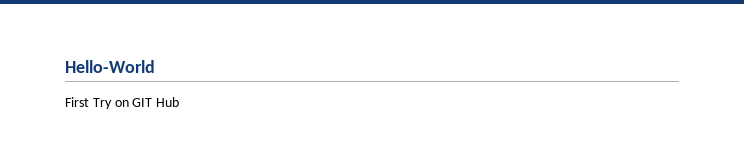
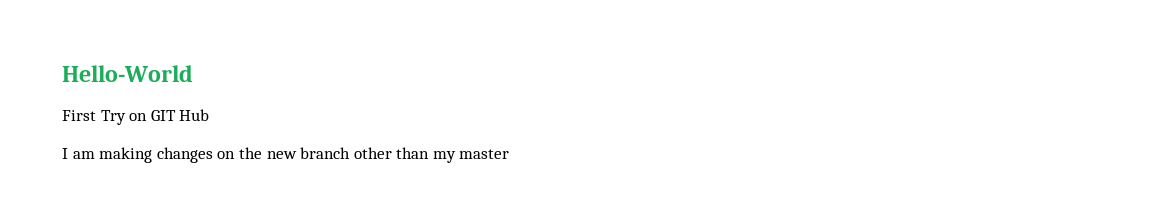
(180, 102) none -> [62,147,510,163] // I am making changes on the new branch other than my master

